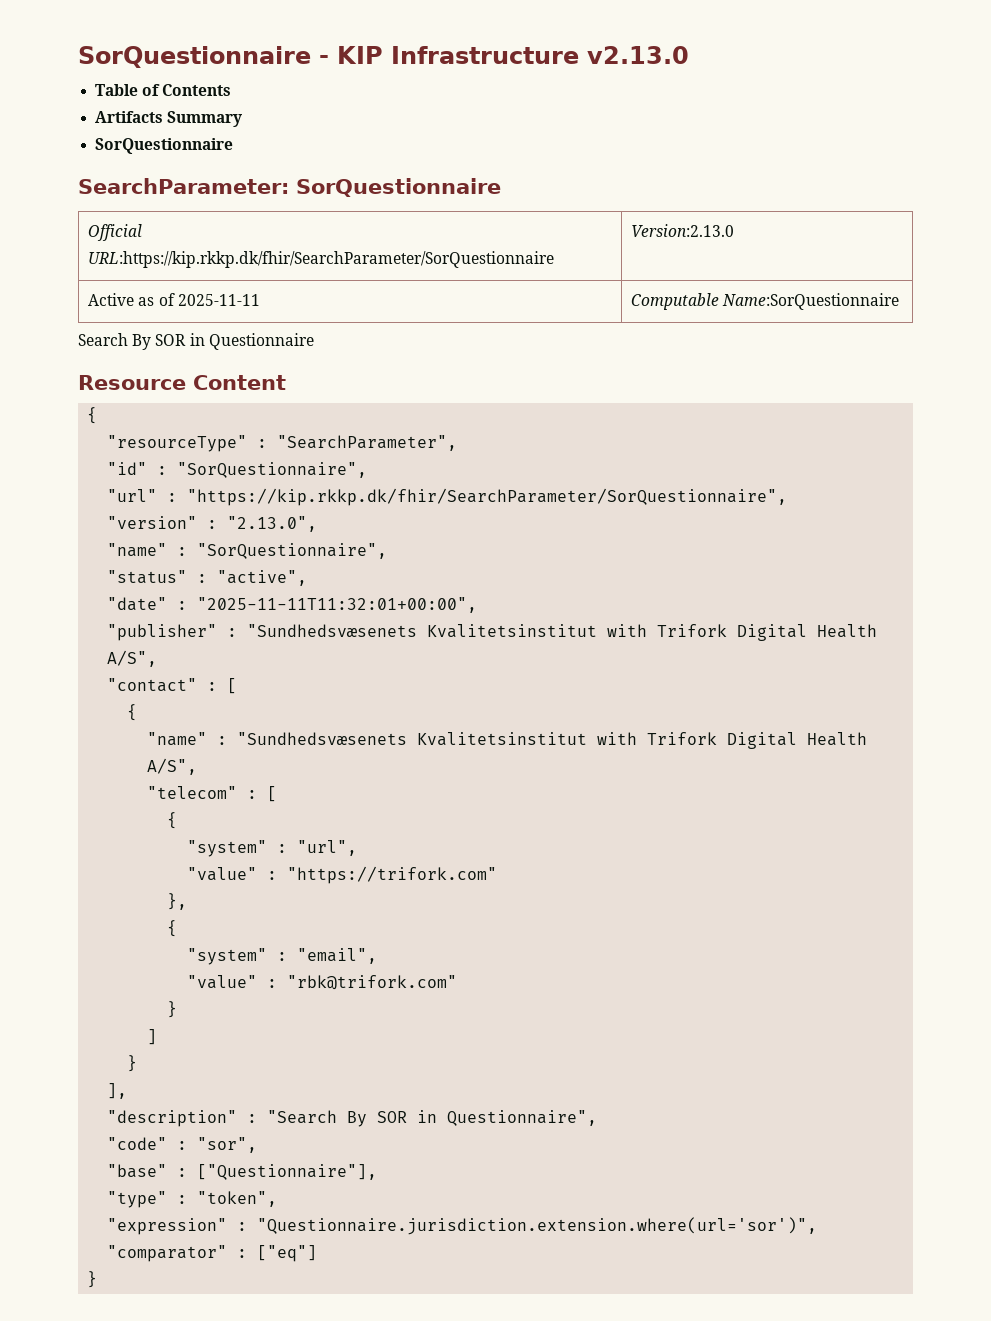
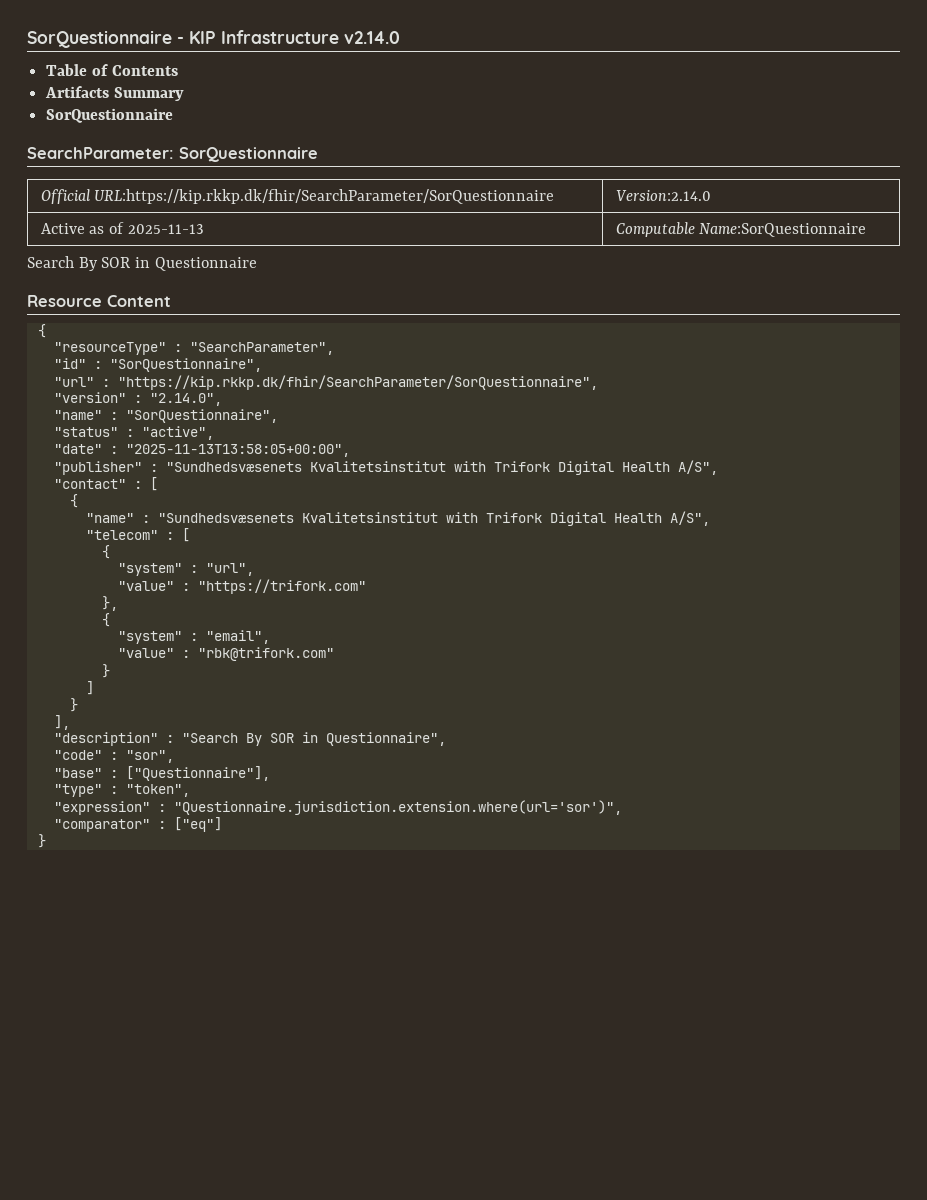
[587,46,689,64] v2.13.0 -> [344,31,400,44] v2.14.0
[631,224,735,237] Version:2.13.0 -> [615,190,711,201] Version:2.14.0
[177,294,260,306] 2025-11-11 -> [127,224,204,234] 2025-11-13
[227,516,318,532] "2.13.0", -> [149,393,222,406] "2.14.0",
[197,597,478,613] "2025-11-11T11:32:01+00:00", -> [125,444,350,457] "2025-11-13T13:58:05+00:00",

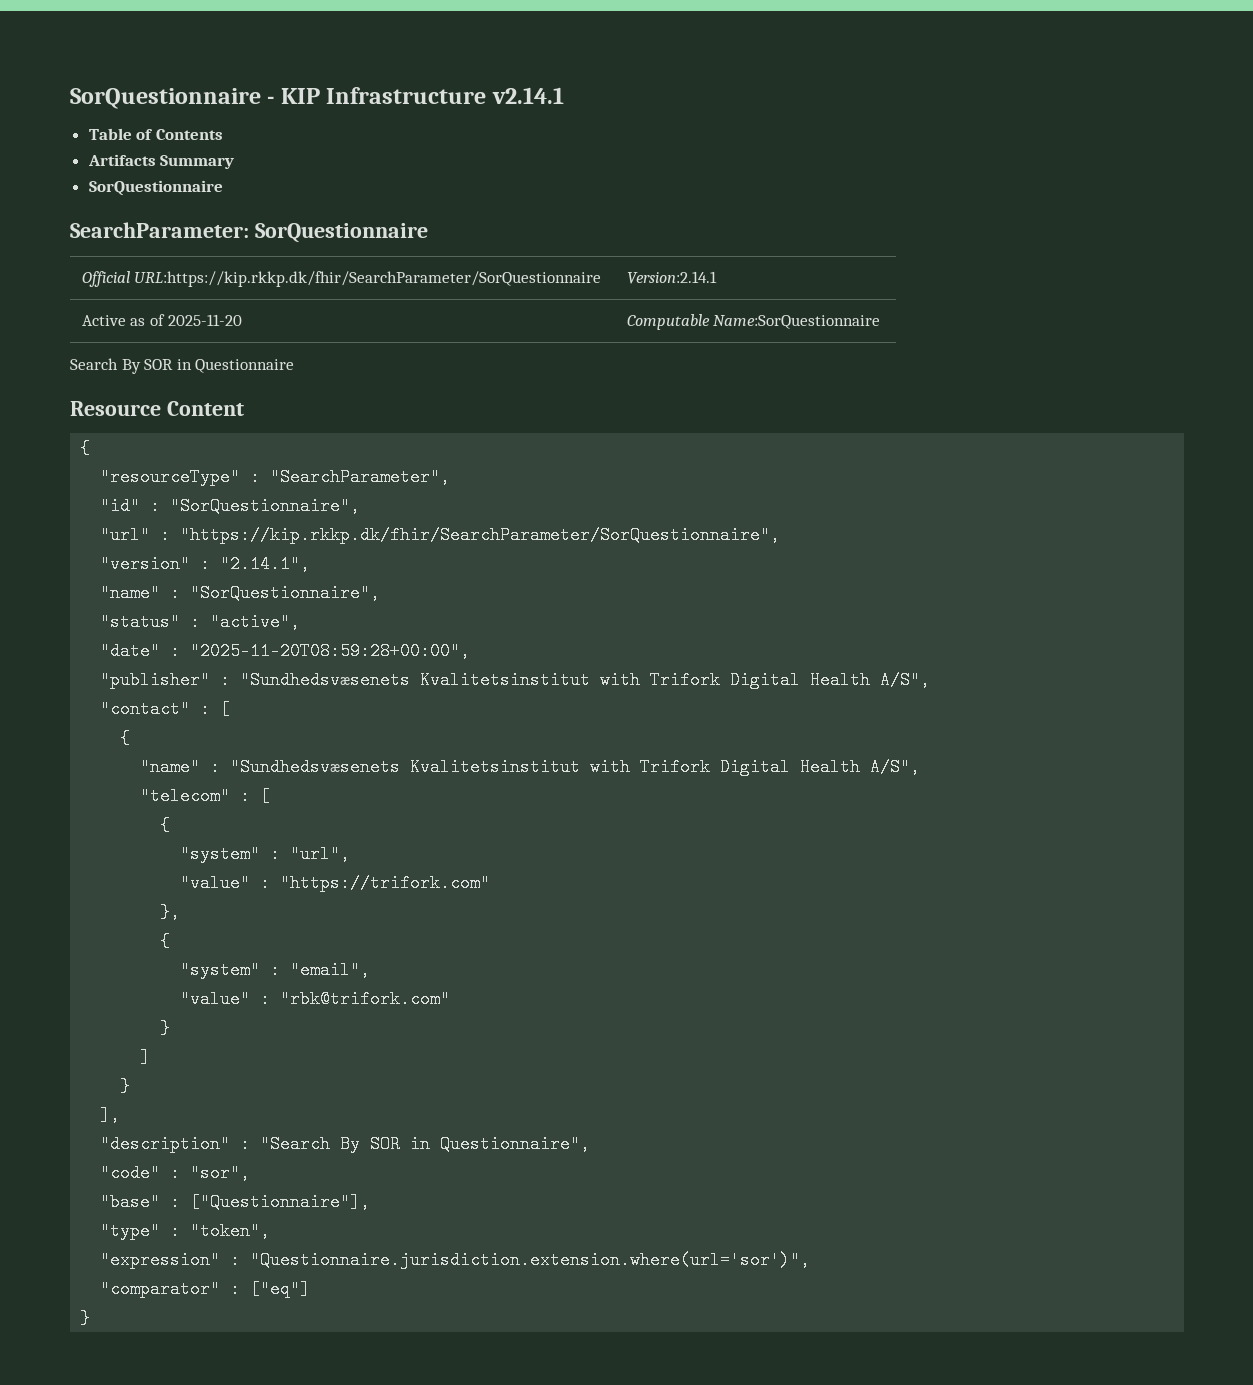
[344,31,400,44] v2.14.0 -> [491,87,564,104] v2.14.1
[615,190,711,201] Version:2.14.0 -> [626,271,717,284] Version:2.14.1
[127,224,204,234] 2025-11-13 -> [167,314,242,326] 2025-11-20
[149,393,222,406] "2.14.0", -> [220,555,311,573] "2.14.1",
[125,444,350,457] "2025-11-13T13:58:05+00:00", -> [190,642,471,660] "2025-11-20T08:59:28+00:00",

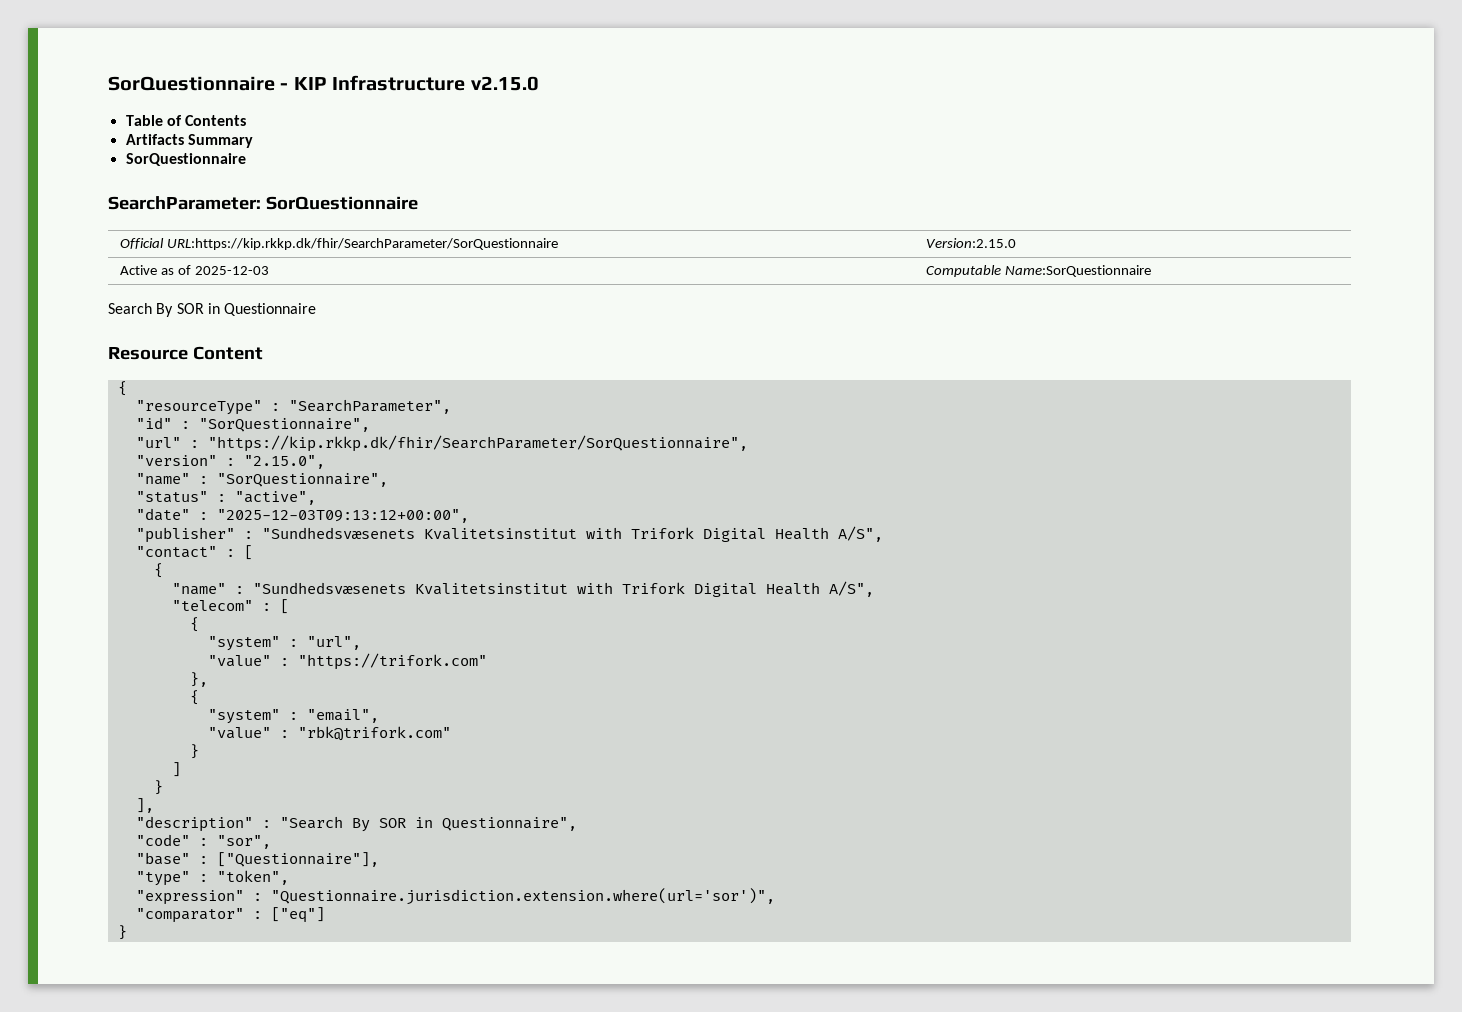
[491,87,564,104] v2.14.1 -> [470,76,539,91] v2.15.0
[626,271,717,284] Version:2.14.1 -> [925,238,1016,248] Version:2.15.0
[167,314,242,326] 2025-11-20 -> [194,266,269,275] 2025-12-03
[220,555,311,573] "2.14.1", -> [243,455,325,469] "2.15.0",
[190,642,471,660] "2025-11-20T08:59:28+00:00", -> [216,509,469,523] "2025-12-03T09:13:12+00:00",

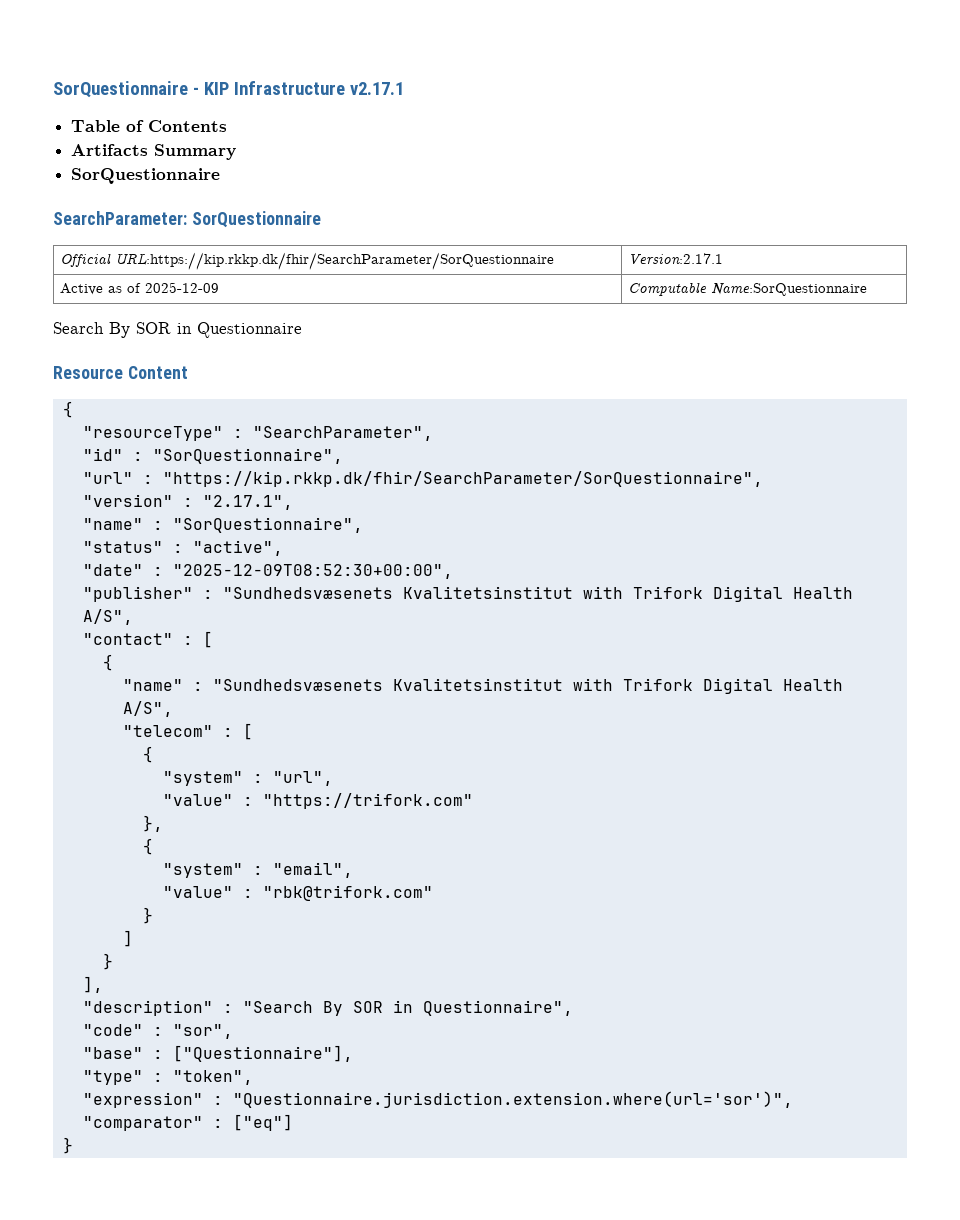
[470,76,539,91] v2.15.0 -> [349,82,404,95] v2.17.1
[925,238,1016,248] Version:2.15.0 -> [628,253,724,265] Version:2.17.1
[194,266,269,275] 2025-12-03 -> [145,282,220,293] 2025-12-09
[243,455,325,469] "2.15.0", -> [202,495,293,510] "2.17.1",
[216,509,469,523] "2025-12-03T09:13:12+00:00", -> [172,564,453,579] "2025-12-09T08:52:30+00:00",

